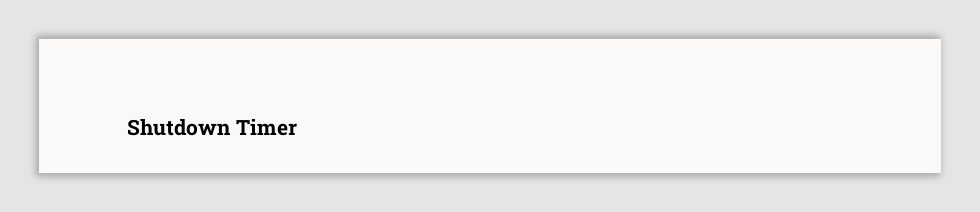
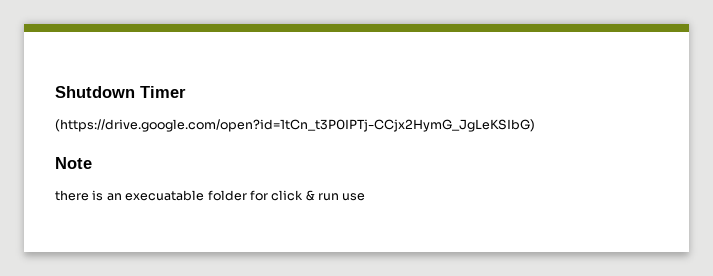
(297, 127) none -> [55,119,535,132] [55,157,92,169] [55,190,366,201] // (https://drive.google.com/open?id=1tCn_t3P0IPTj-CCjx2HymG_JgLeKSIbG) // Note // there is an execuatable folder for click & run use

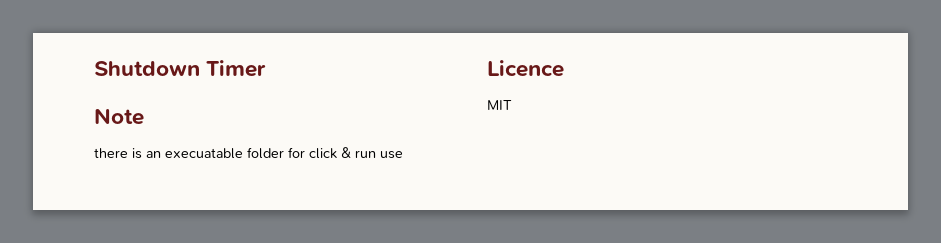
[55,119,535,132] // (https://drive.google.com/open?id=1tCn_t3P0IPTj-CCjx2HymG_JgLeKSIbG) -> (267, 68) none
(366, 197) none -> [487,60,564,77] [487,100,512,110] // Licence // MIT

